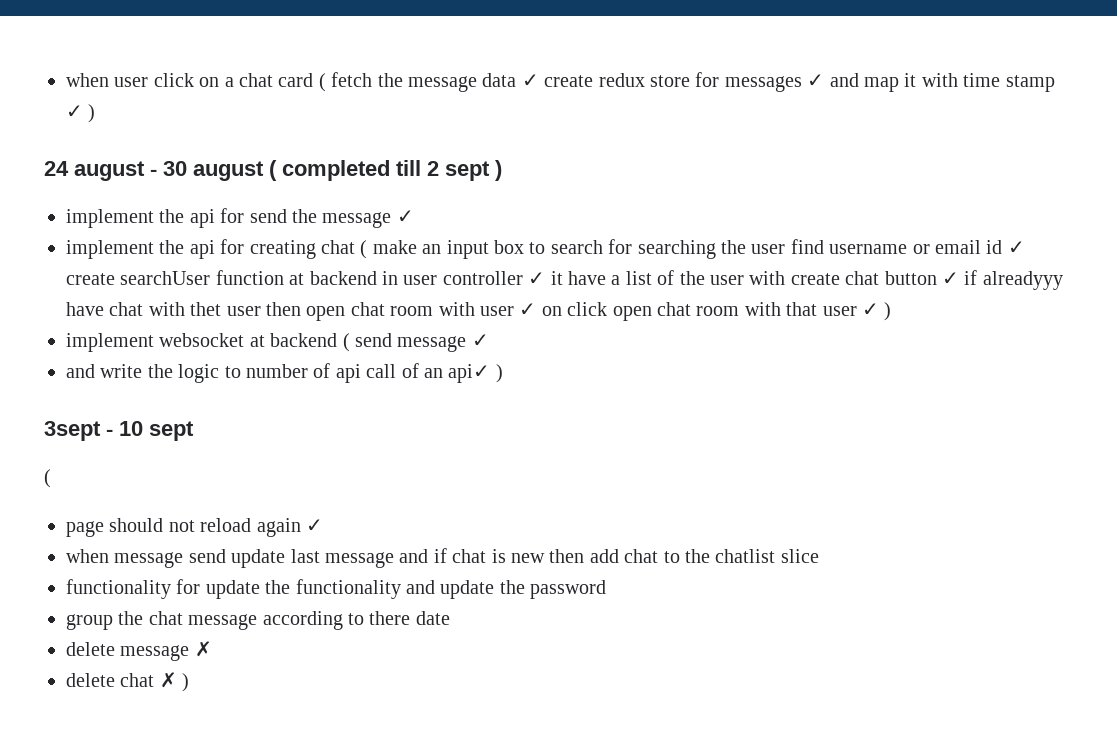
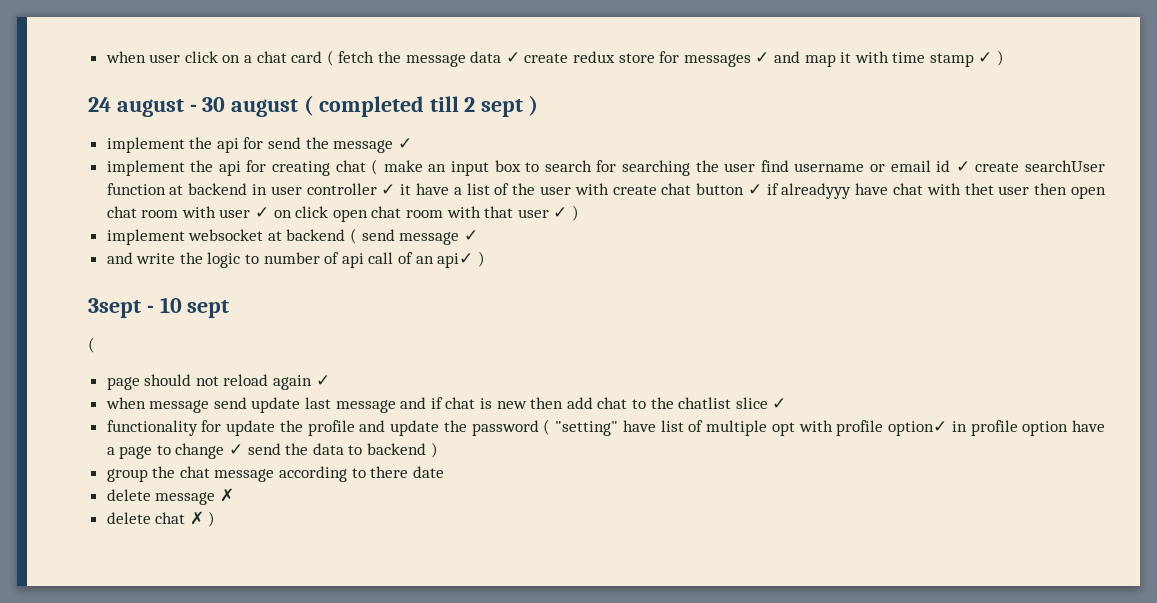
(819, 556) none -> [772,398,787,409] ✓
[295,579,401,599] functionality -> [307,420,355,436] profile
(607, 589) none -> [543,419,1106,436] [106,442,438,459] ( "setting" have list of multiple opt with profile option✓ in profile option have a page to change ✓ send the data to backend )

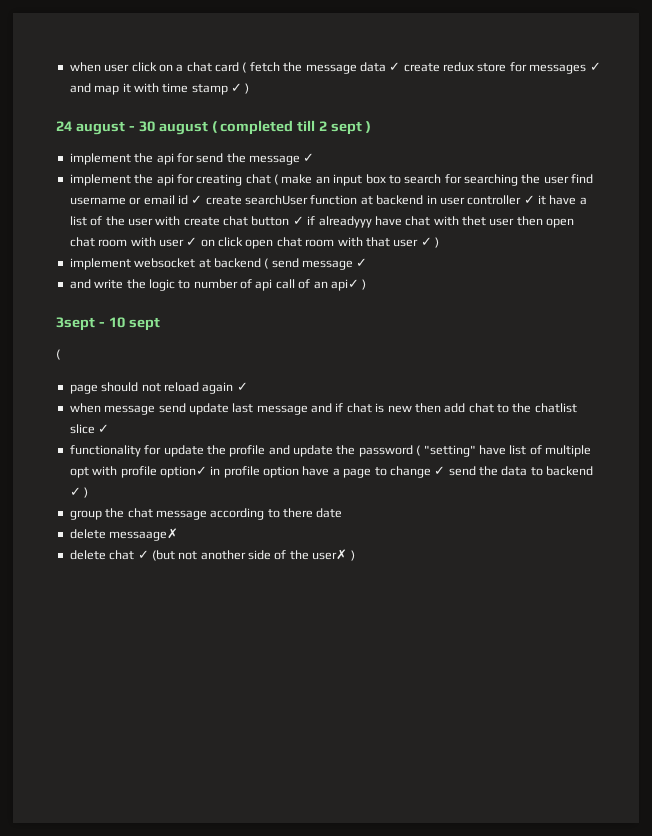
(427, 449) none -> [69,487,81,496] ✓
[155,488,234,505] message ✗ -> [109,528,179,541] messaage✗
[189,511,204,525] ✗ -> [137,549,348,561] ✓ (but not another side of the user✗

